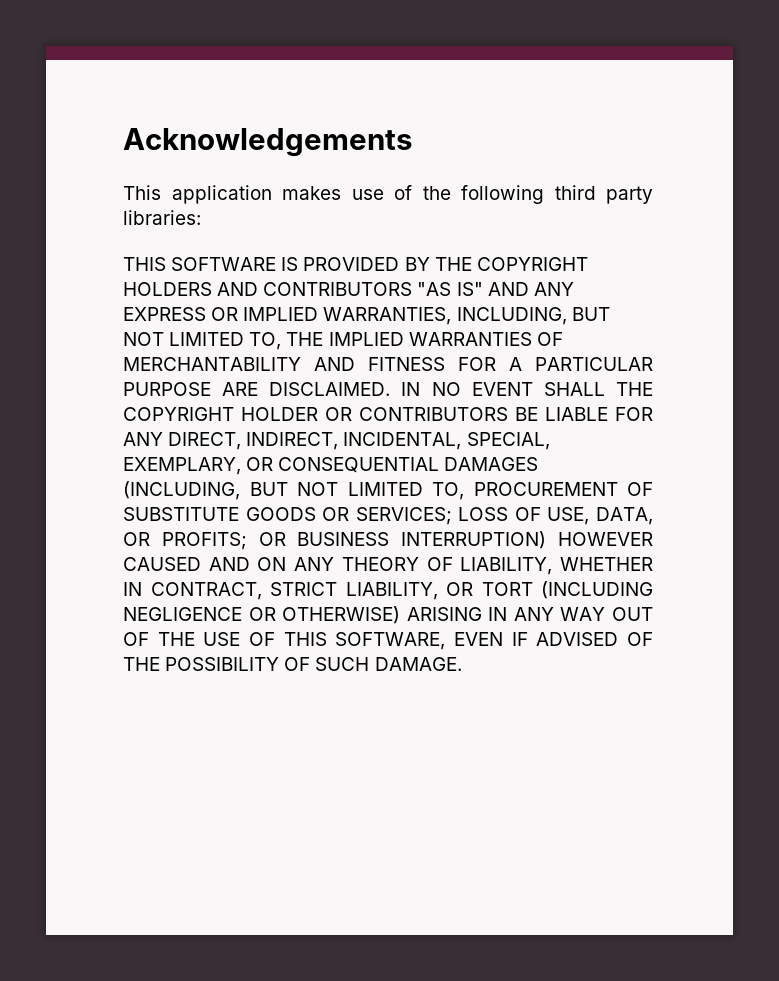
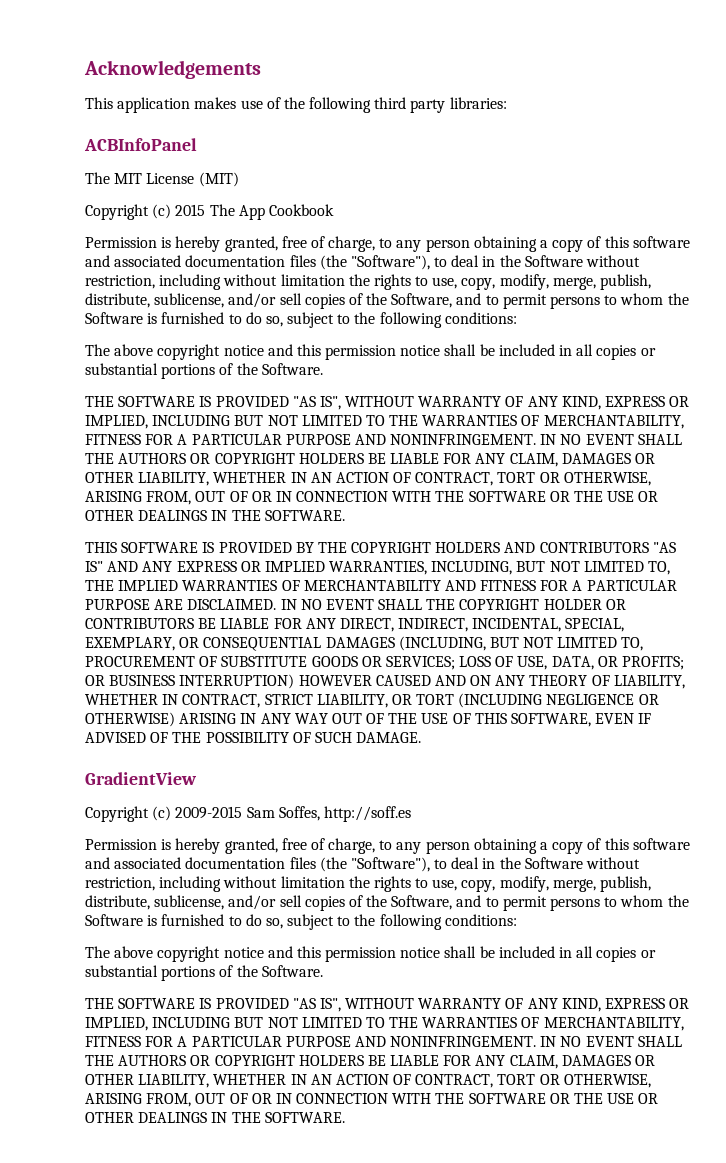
(201, 217) none -> [84,138,197,151] [85,172,239,187] [85,204,334,220] [85,236,690,252] [85,255,641,270] [85,274,652,290] [85,293,689,309] [85,312,517,328] [85,344,656,360] [85,363,323,379] [85,396,690,410] [85,415,684,429] [85,434,682,445] [85,453,656,467] [85,472,651,486] [85,491,659,505] [85,510,345,521] // ACBInfoPanel // The MIT License (MIT) // Copyright (c) 2015 The App Cookbook // Permission is hereby granted, free of charge, to any person obtaining a copy of this software and associated documentation files (the "Software"), to deal in the Software without restriction, including without limitation the rights to use, copy, modify, merge, publish, distribute, sublicense, and/or sell copies of the Software, and to permit persons to whom the Software is furnished to do so, subject to the following conditions: // The above copyright notice and this permission notice shall be included in all copies or substantial portions of the Software. // THE SOFTWARE IS PROVIDED "AS IS", WITHOUT WARRANTY OF ANY KIND, EXPRESS OR IMPLIED, INCLUDING BUT NOT LIMITED TO THE WARRANTIES OF MERCHANTABILITY, FITNESS FOR A PARTICULAR PURPOSE AND NONINFRINGEMENT. IN NO EVENT SHALL THE AUTHORS OR COPYRIGHT HOLDERS BE LIABLE FOR ANY CLAIM, DAMAGES OR OTHER LIABILITY, WHETHER IN AN ACTION OF CONTRACT, TORT OR OTHERWISE, ARISING FROM, OUT OF OR IN CONNECTION WITH THE SOFTWARE OR THE USE OR OTHER DEALINGS IN THE SOFTWARE.
(462, 664) none -> [85,772,197,785] [85,806,411,822] [85,838,690,854] [85,857,641,872] [85,876,652,892] [85,895,689,911] [85,914,517,930] [85,946,656,962] [85,965,323,981] [85,998,690,1012] [85,1017,684,1031] [85,1036,682,1047] [85,1055,656,1069] [85,1074,651,1088] [85,1093,659,1107] [85,1112,345,1123] // GradientView // Copyright (c) 2009-2015 Sam Soffes, http://soff.es // Permission is hereby granted, free of charge, to any person obtaining a copy of this software and associated documentation files (the "Software"), to deal in the Software without restriction, including without limitation the rights to use, copy, modify, merge, publish, distribute, sublicense, and/or sell copies of the Software, and to permit persons to whom the Software is furnished to do so, subject to the following conditions: // The above copyright notice and this permission notice shall be included in all copies or substantial portions of the Software. // THE SOFTWARE IS PROVIDED "AS IS", WITHOUT WARRANTY OF ANY KIND, EXPRESS OR IMPLIED, INCLUDING BUT NOT LIMITED TO THE WARRANTIES OF MERCHANTABILITY, FITNESS FOR A PARTICULAR PURPOSE AND NONINFRINGEMENT. IN NO EVENT SHALL THE AUTHORS OR COPYRIGHT HOLDERS BE LIABLE FOR ANY CLAIM, DAMAGES OR OTHER LIABILITY, WHETHER IN AN ACTION OF CONTRACT, TORT OR OTHERWISE, ARISING FROM, OUT OF OR IN CONNECTION WITH THE SOFTWARE OR THE USE OR OTHER DEALINGS IN THE SOFTWARE.

